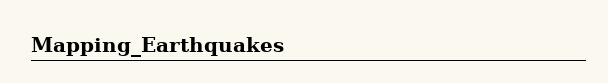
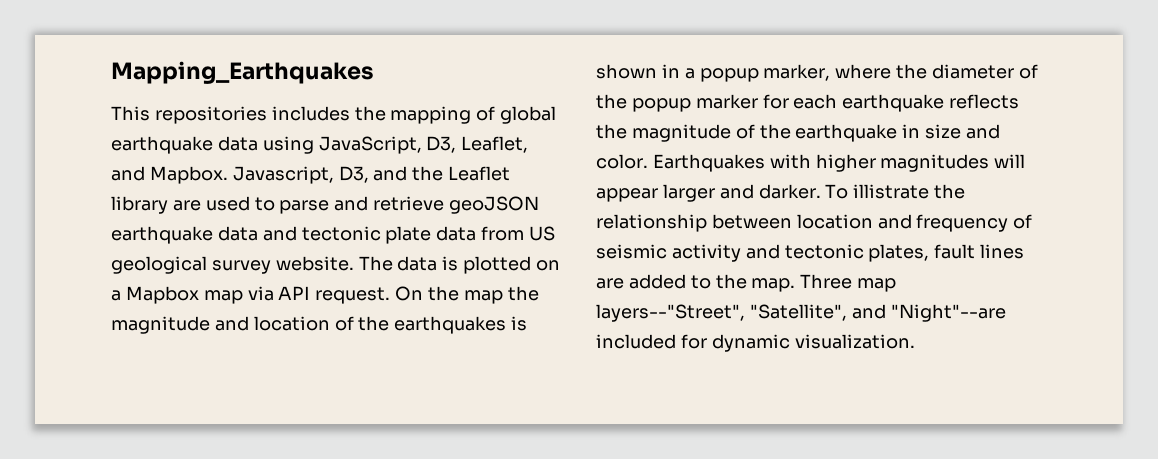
(284, 47) none -> [111,106,557,124] [111,136,529,154] [111,166,511,184] [111,196,540,214] [111,226,556,244] [111,256,561,274] [111,286,539,304] [111,316,528,334] [596,64,1038,82] [596,94,1020,112] [596,124,1001,142] [596,154,1026,172] [596,184,966,202] [596,214,1033,232] [596,244,1025,262] [596,274,897,292] [596,304,1006,322] [596,334,915,352] // This repositories includes the mapping of global earthquake data using JavaScript, D3, Leaflet, and Mapbox. Javascript, D3, and the Leaflet library are used to parse and retrieve geoJSON earthquake data and tectonic plate data from US geological survey website. The data is plotted on a Mapbox map via API request. On the map the magnitude and location of the earthquakes is shown in a popup marker, where the diameter of the popup marker for each earthquake reflects the magnitude of the earthquake in size and color. Earthquakes with higher magnitudes will appear larger and darker. To illistrate the relationship between location and frequency of seismic activity and tectonic plates, fault lines are added to the map. Three map layers--"Street", "Satellite", and "Night"--are included for dynamic visualization.

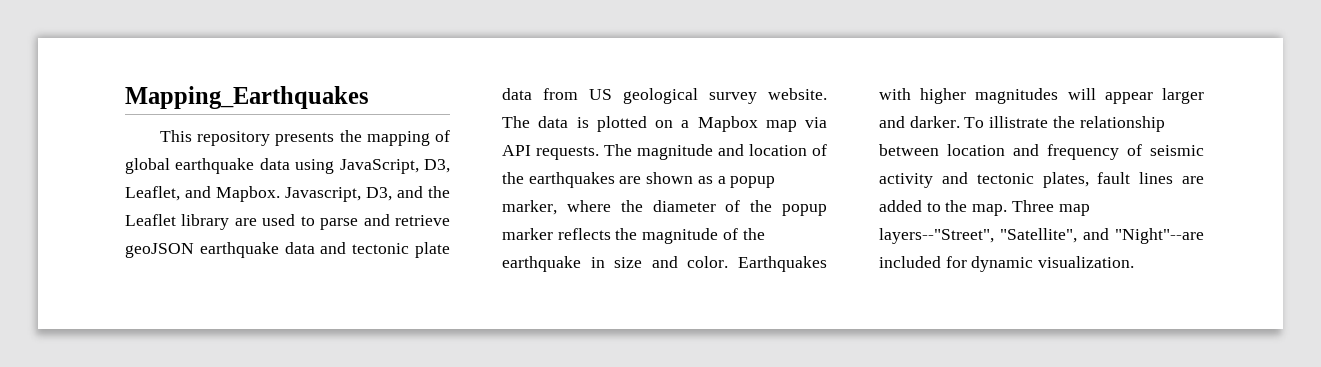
[154,106,350,124] repositories includes -> [197,131,335,146] repository presents
[315,286,539,304] request. On the map the -> [536,144,632,160] requests. The
[511,316,528,331] [596,64,680,79] is shown in -> [619,172,713,184] are shown as
[762,94,945,112] for each earthquake -> (553, 234) none

